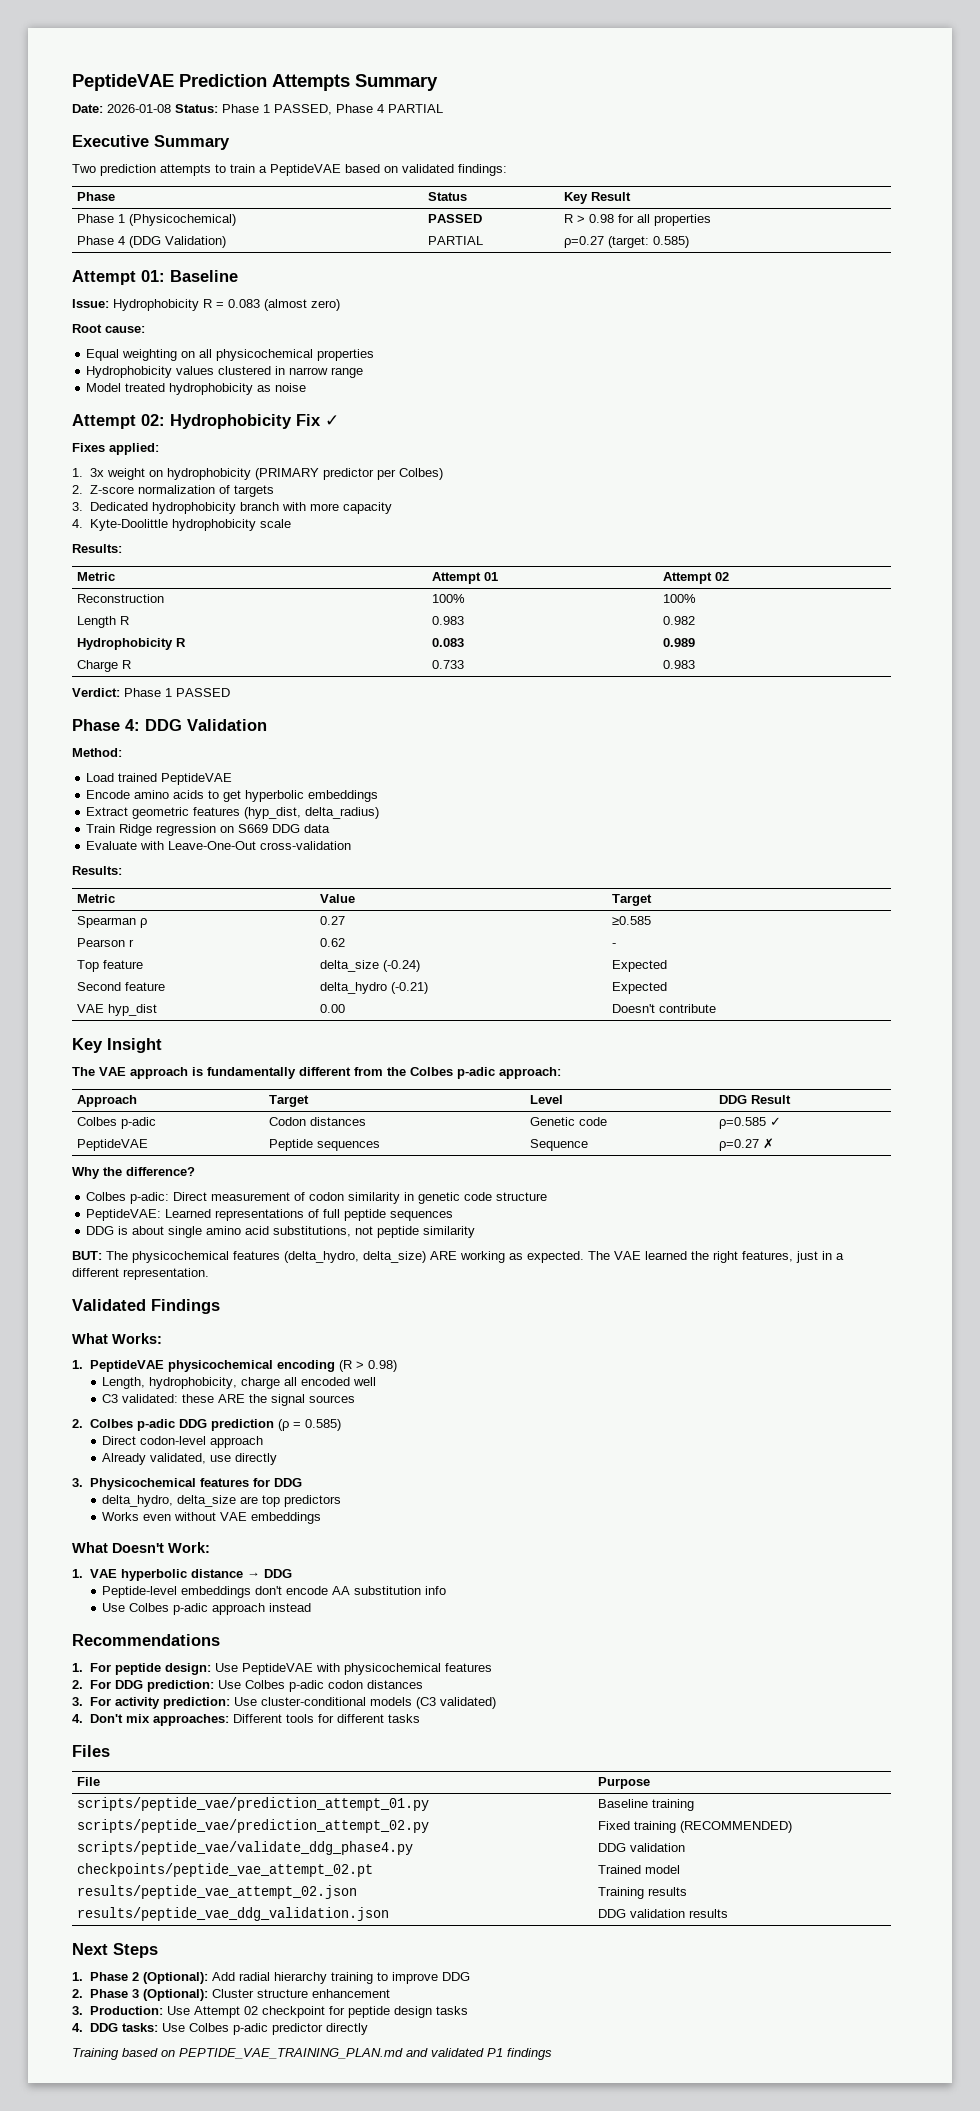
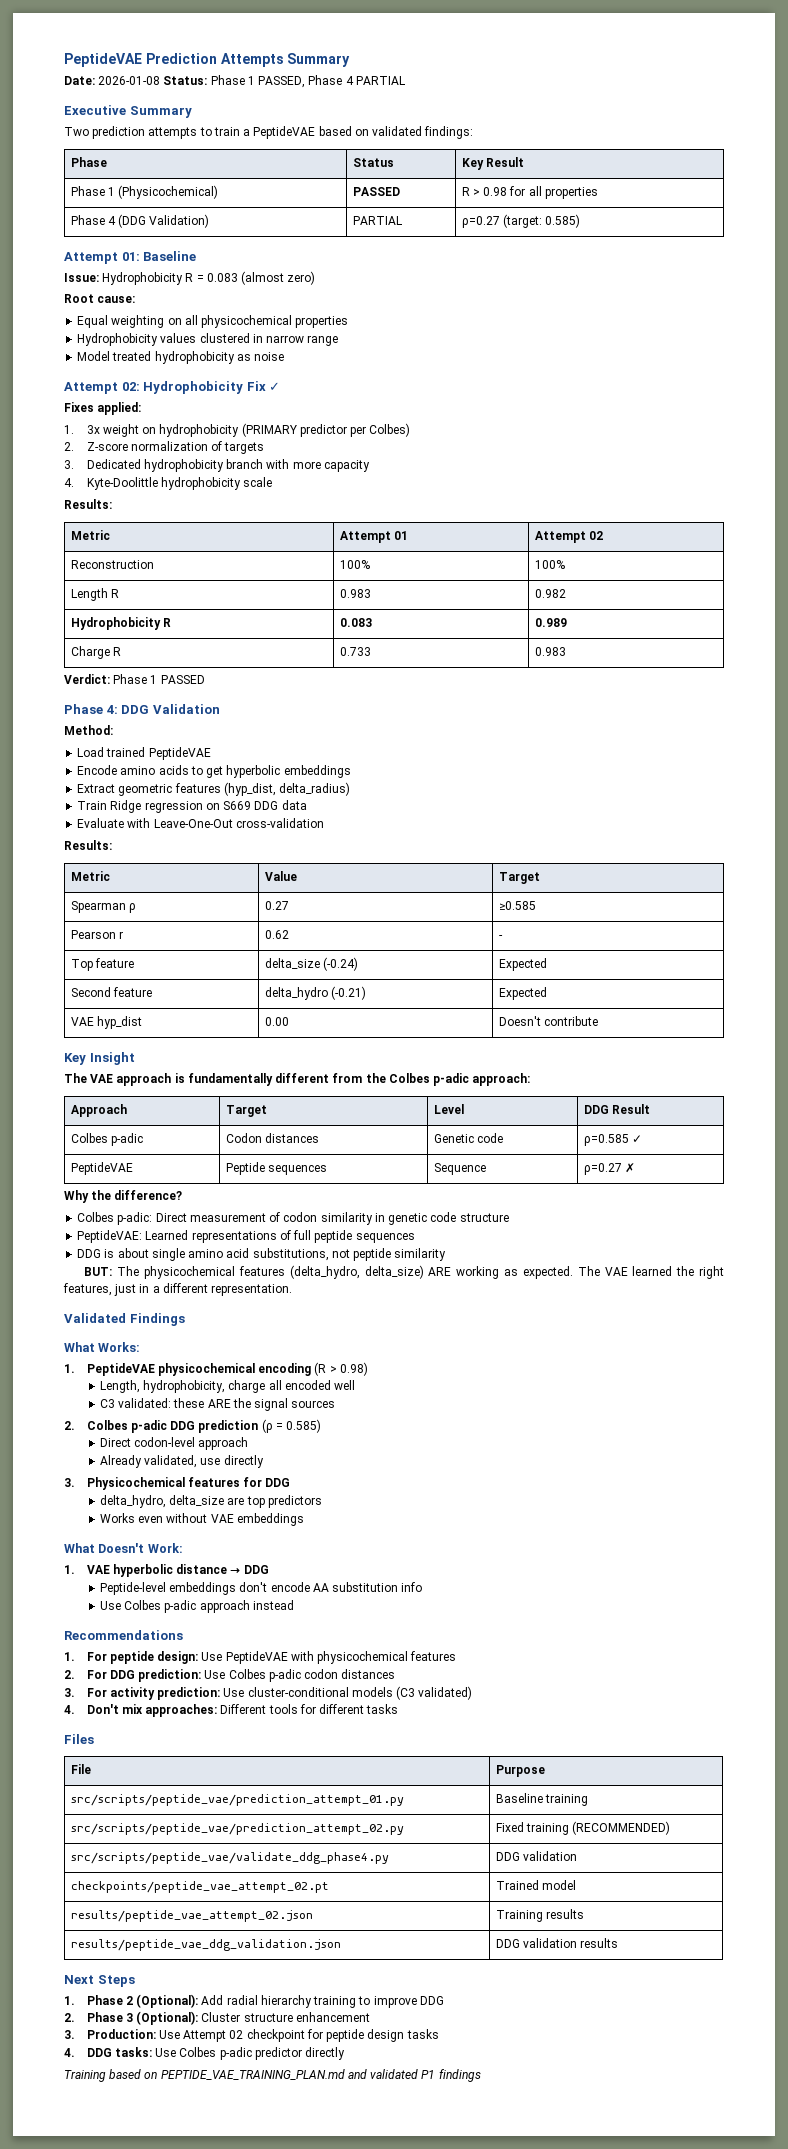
[77,1797,430,1811] scripts/peptide_vae/prediction_attempt_01.py -> [70,1794,404,1806] src/scripts/peptide_vae/prediction_attempt_01.py
[77,1819,430,1833] scripts/peptide_vae/prediction_attempt_02.py -> [70,1823,404,1835] src/scripts/peptide_vae/prediction_attempt_02.py
[77,1841,414,1855] scripts/peptide_vae/validate_ddg_phase4.py -> [70,1852,389,1864] src/scripts/peptide_vae/validate_ddg_phase4.py

